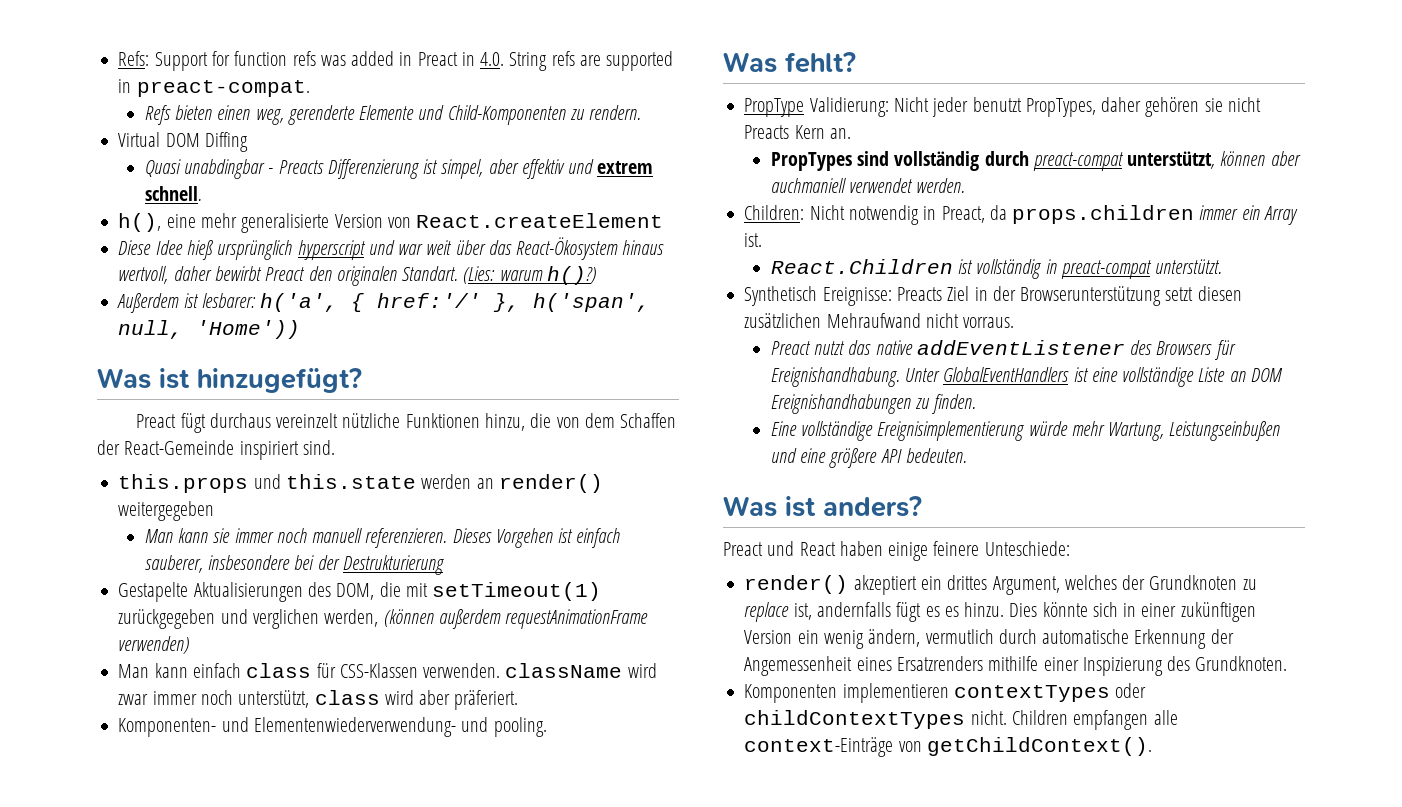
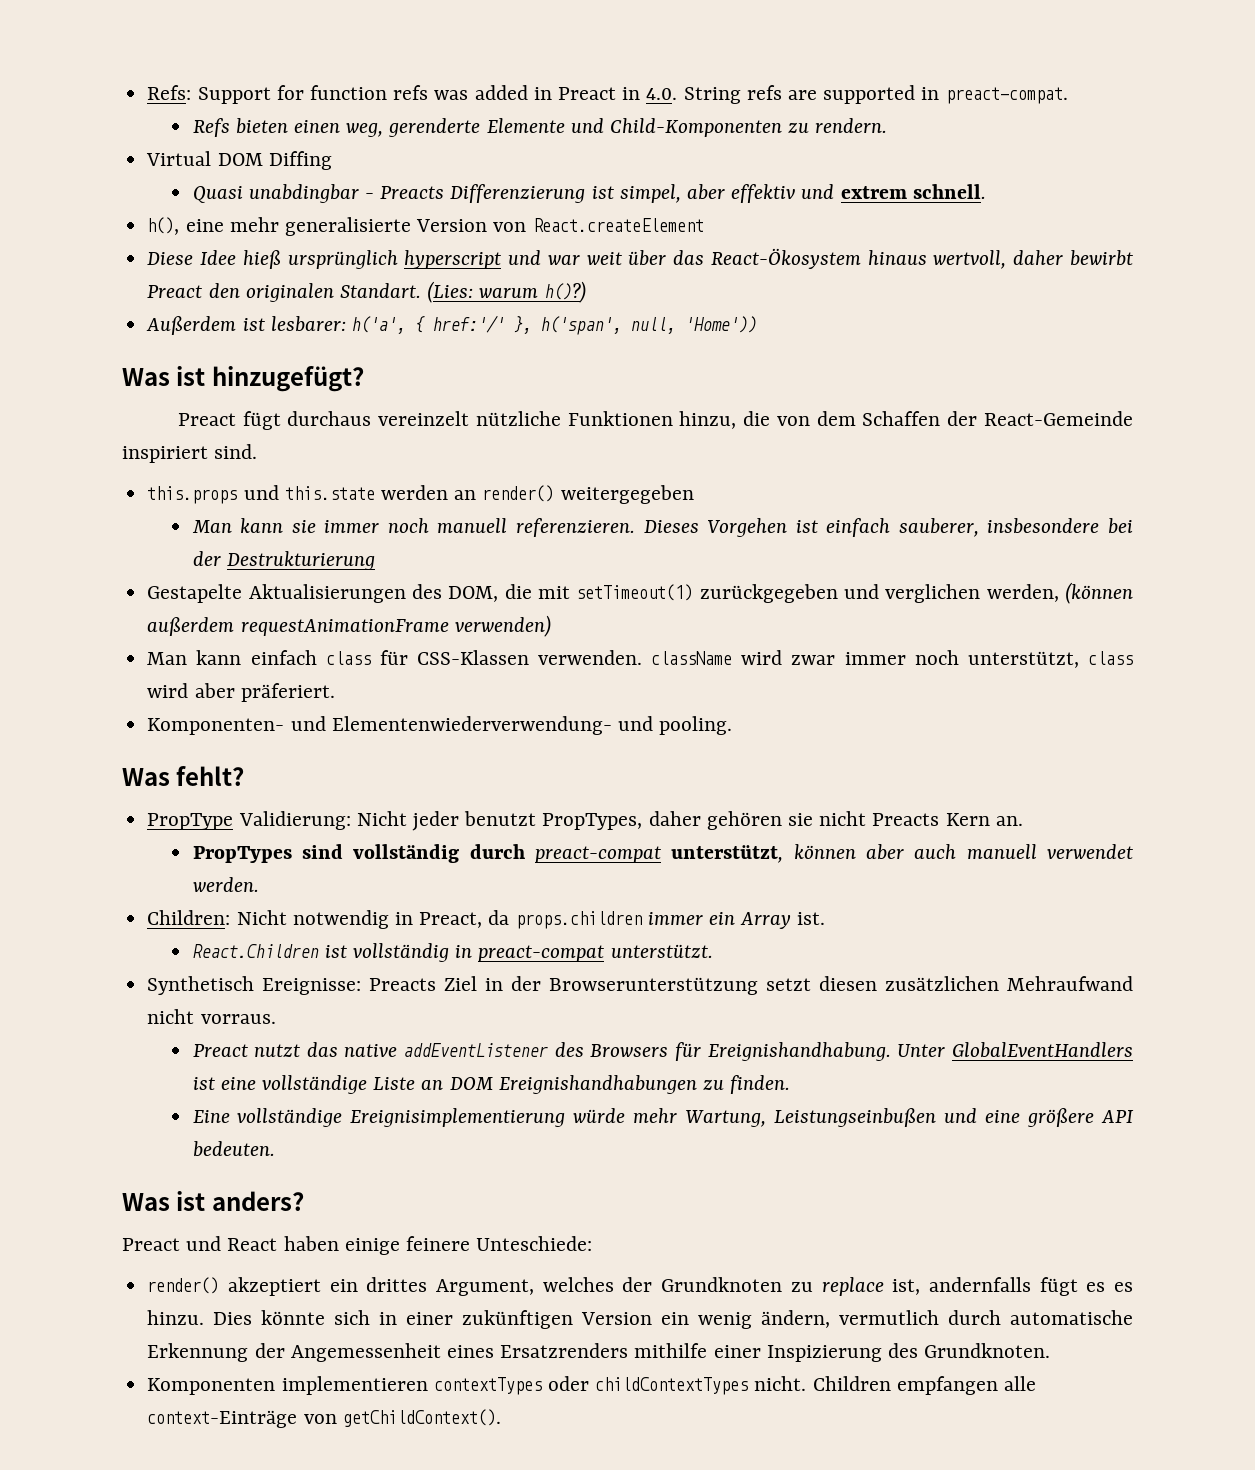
[770,178,846,193] auchmaniell -> [914,844,1037,859] auch manuell

